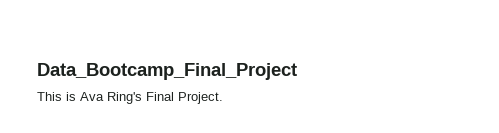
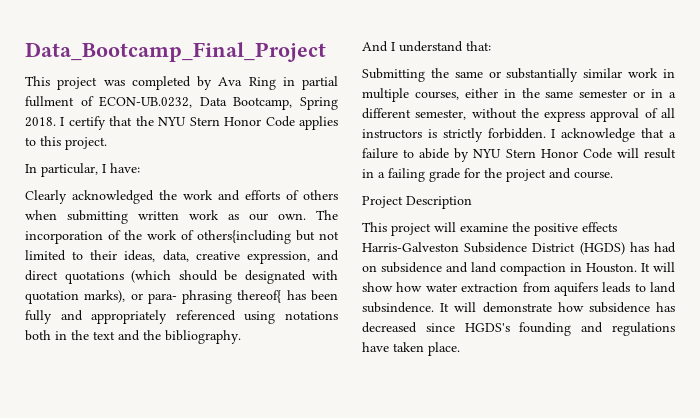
[66,92,223,104] is Ava Ring's Final Project. -> [57,76,338,90] [25,96,338,110] [25,116,339,130] [25,136,107,150] [25,163,140,177] [25,190,338,204] [25,210,338,224] [25,230,339,244] [25,250,339,264] [25,270,338,284] [25,290,338,304] [25,310,338,324] [25,330,241,344] [362,41,491,52] [362,68,675,82] [362,88,676,102] [362,108,675,122] [362,128,676,142] [362,148,676,162] [362,168,613,182] [362,196,472,209] [362,222,617,236] [362,242,676,255] [362,262,675,276] [362,282,676,296] [362,302,675,313] [362,322,675,336] [362,342,460,356] project was completed by Ava Ring in partial fullment of ECON-UB.0232, Data Bootcamp, Spring 2018. I certify that the NYU Stern Honor Code applies to this project. // In particular, I have: // Clearly acknowledged the work and efforts of others when submitting written work as our own. The incorporation of the work of others{including but not limited to their ideas, data, creative expression, and direct quotations (which should be designated with quotation marks), or para- phrasing thereof{ has been fully and appropriately referenced using notations both in the text and the bibliography. // And I understand that: // Submitting the same or substantially similar work in multiple courses, either in the same semester or in a different semester, without the express approval of all instructors is strictly forbidden. I acknowledge that a failure to abide by NYU Stern Honor Code will result in a failing grade for the project and course. // Project Description // This project will examine the positive effects Harris-Galveston Subsidence District (HGDS) has had on subsidence and land compaction in Houston. It will show how water extraction from aquifers leads to land subsindence. It will demonstrate how subsidence has decreased since HGDS's founding and regulations have taken place.

